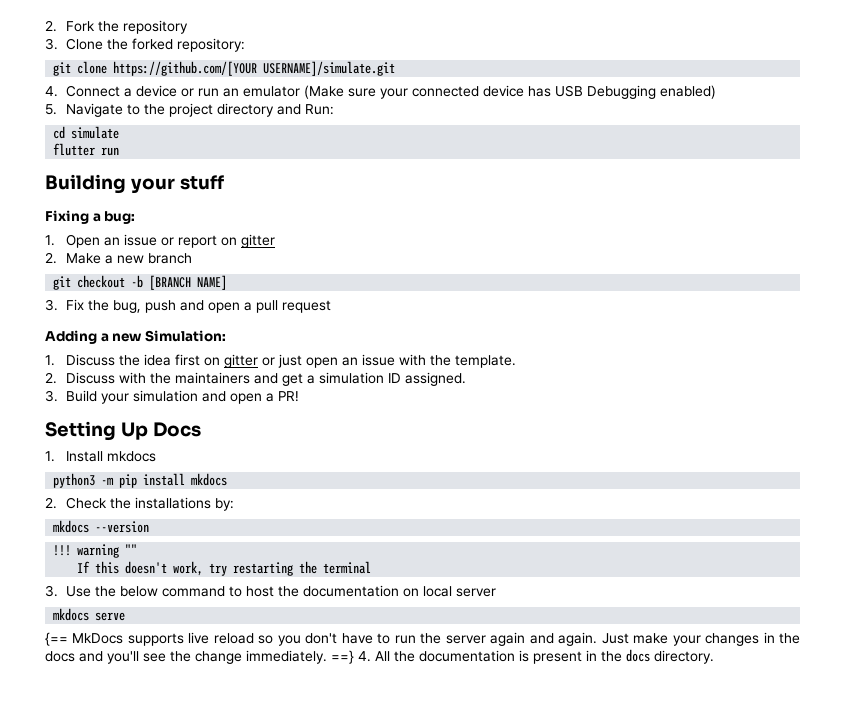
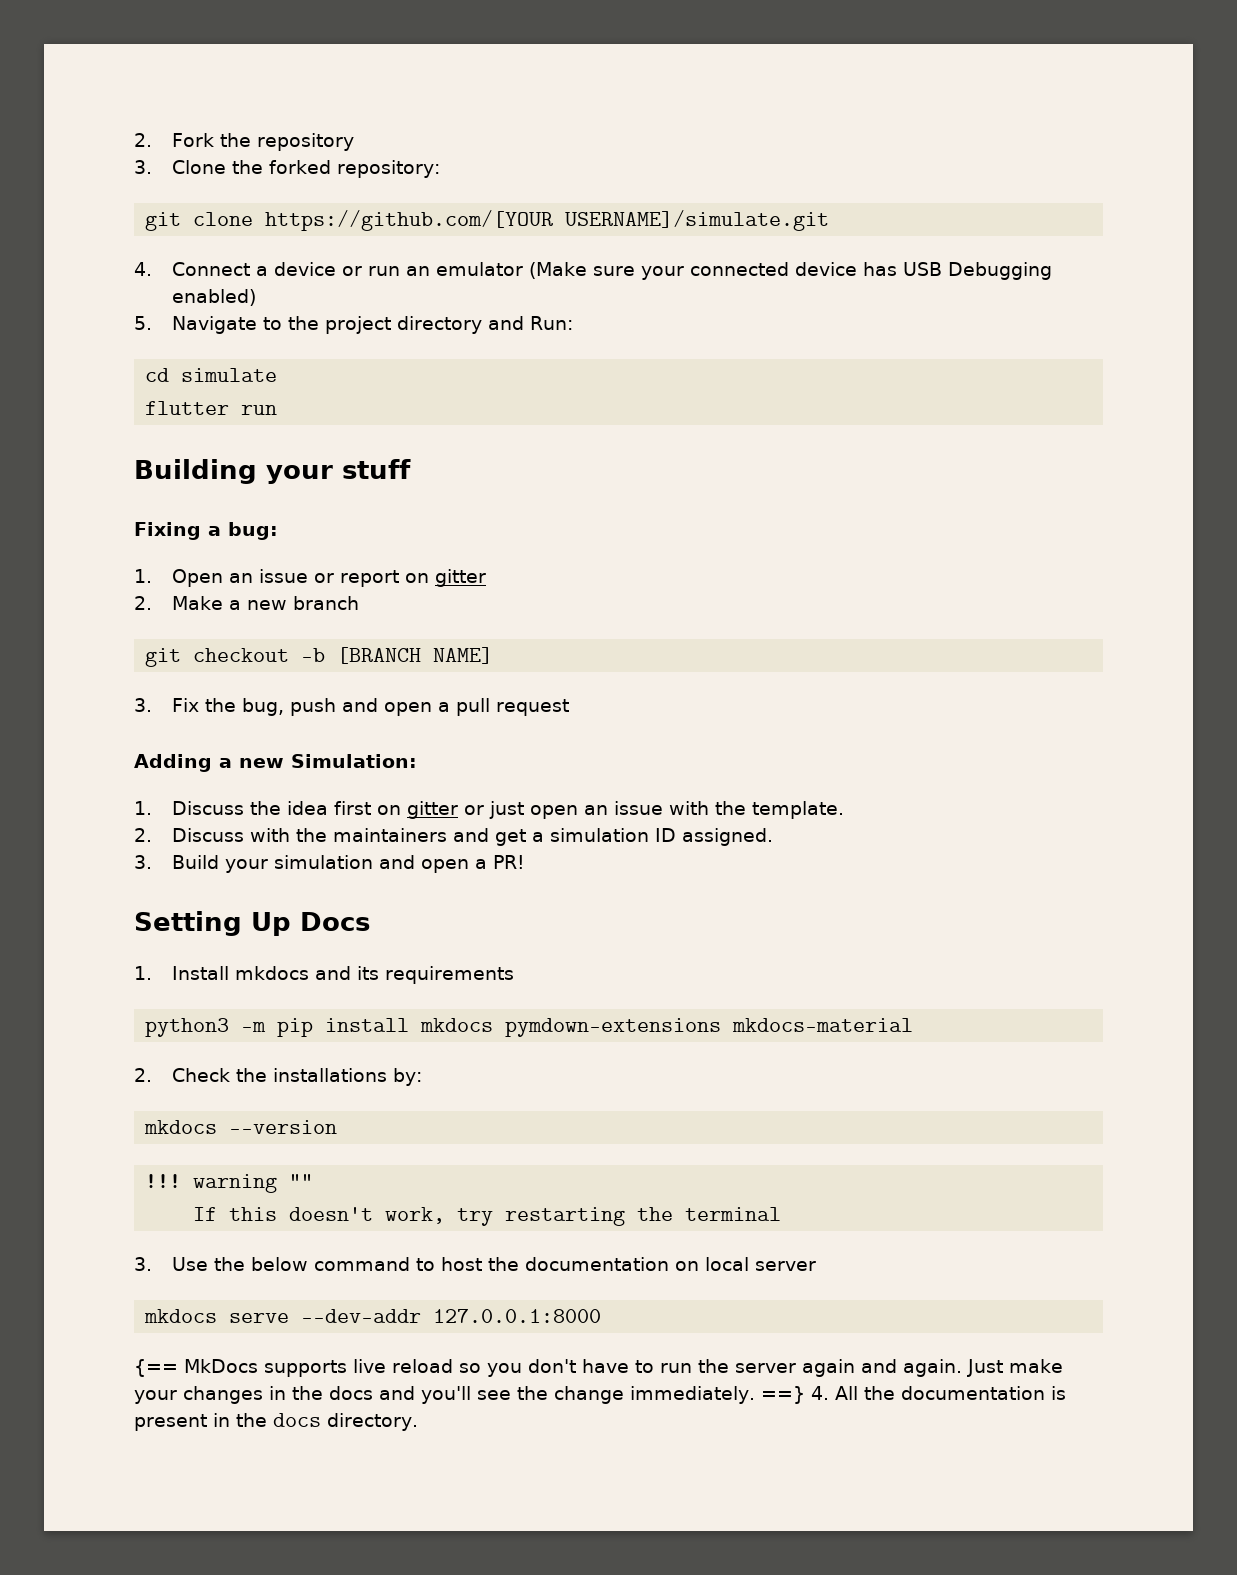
(157, 456) none -> [314,966,514,984] and its requirements
(228, 479) none -> [505,1018,914,1037] pymdown-extensions mkdocs-material
(126, 616) none -> [301,1309,602,1323] --dev-addr 127.0.0.1:8000

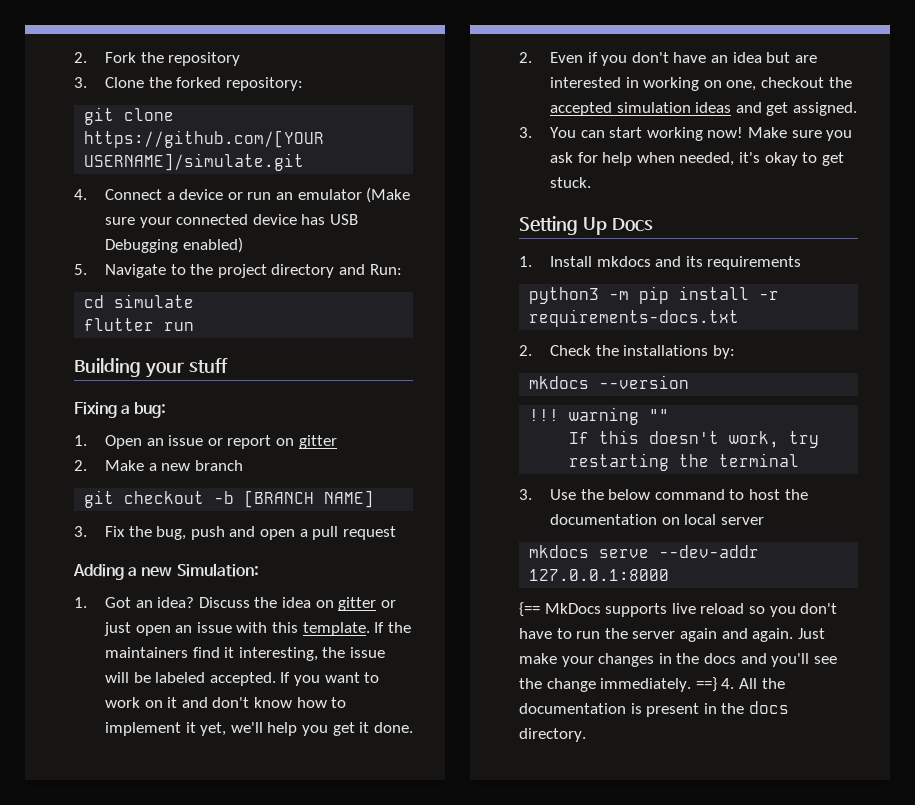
(152, 808) none -> [105,597,195,608] Got an idea?
[333,801,371,815] first -> (312, 602) none
[714,801,844,819] [134,828,773,846] [134,855,525,873] the template. // 2. Discuss with the maintainers and get a simulation ID assigned. // 3. Build your simulation and open a PR! -> [272,622,411,636] [105,647,386,661] [105,672,380,686] [105,697,347,708] [105,722,413,736] [519,52,817,66] [550,77,852,91] [550,102,858,116] [519,127,853,141] [550,152,844,166] [550,177,592,188] this template. If the maintainers find it interesting, the issue will be labeled accepted. If you want to work on it and don't know how to implement it yet, we'll help you get it done. // 2. Even if you don't have an idea but are interested in working on one, checkout the accepted simulation ideas and get assigned. // 3. You can start working now! Make sure you ask for help when needed, it's okay to get stuck.
[420,1018,914,1037] mkdocs pymdown-extensions mkdocs-material -> [759,291,780,300] [529,309,740,327] -r requirements-docs.txt

